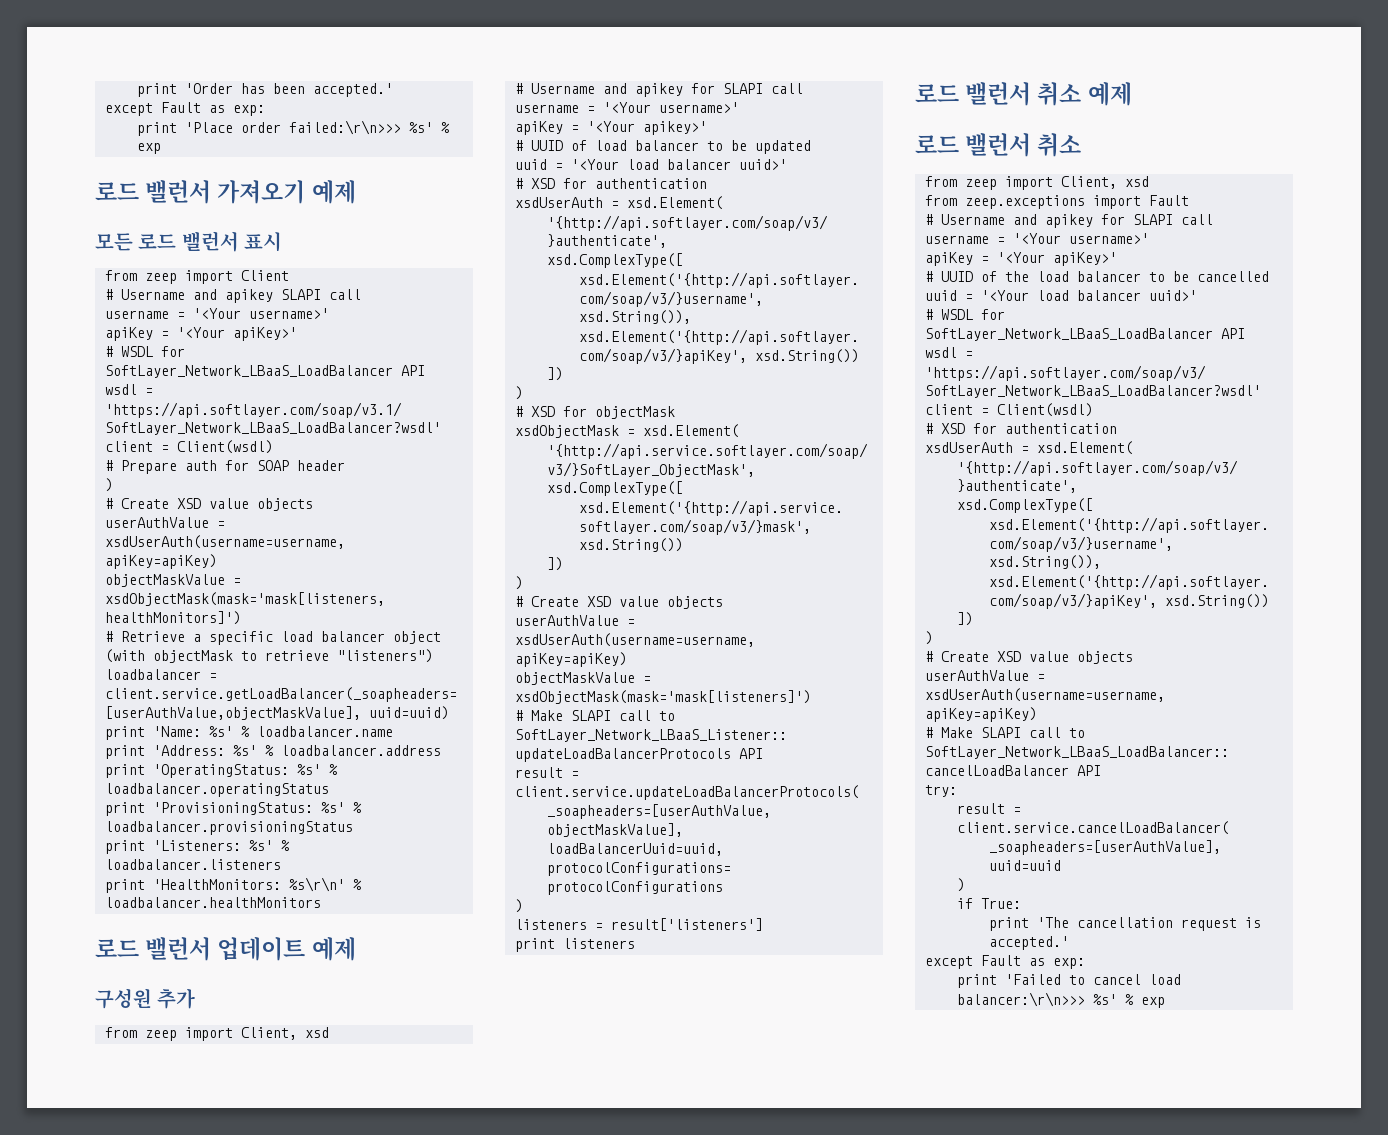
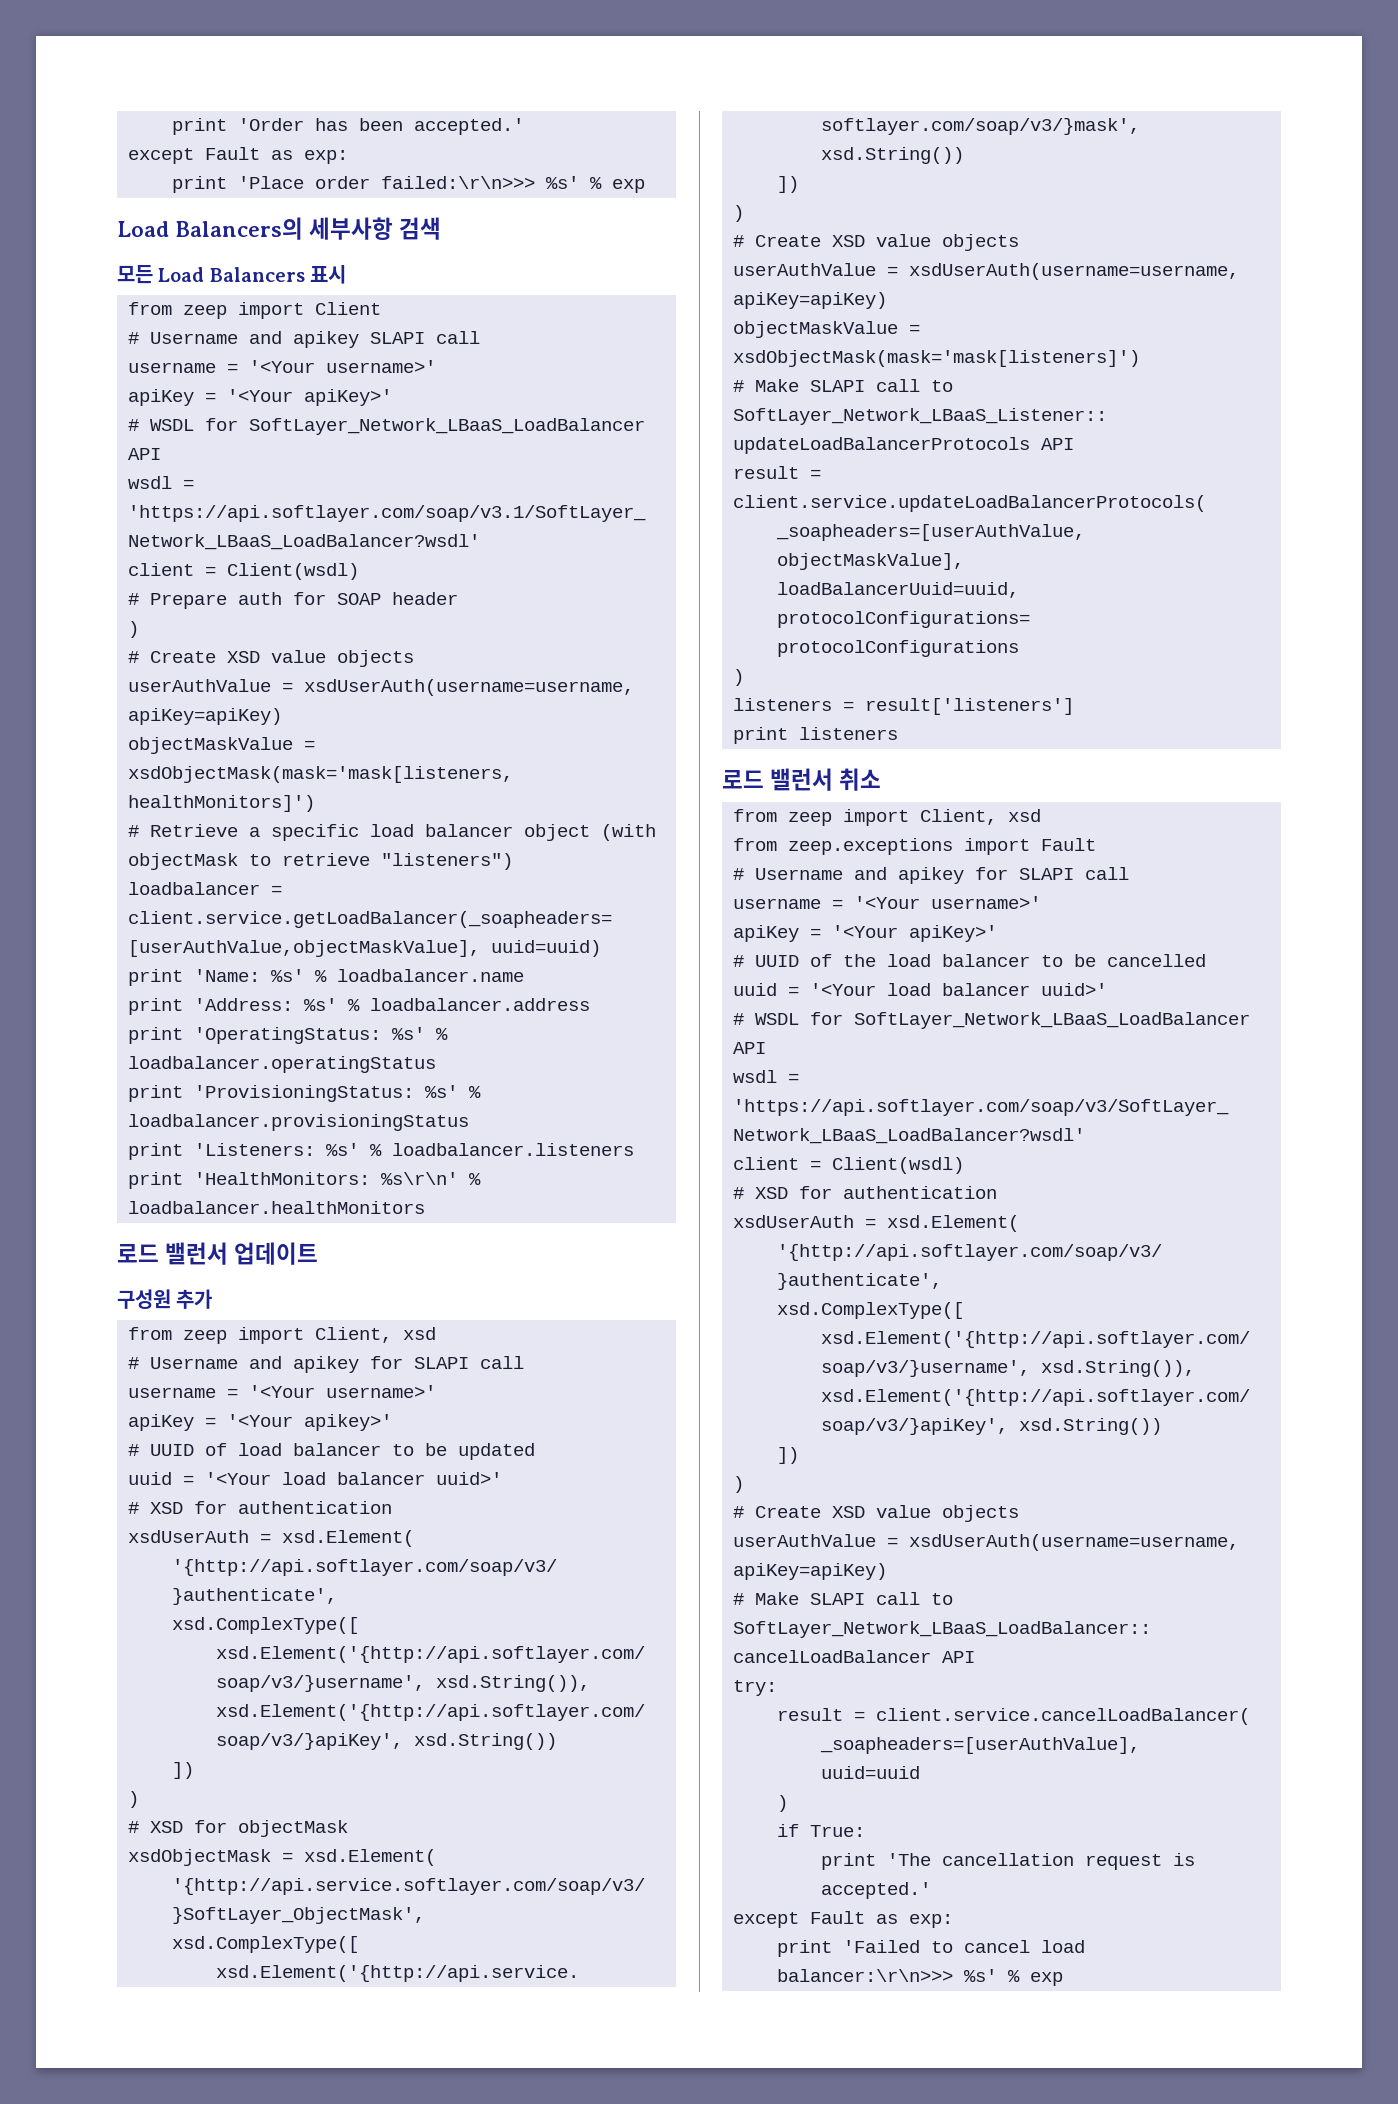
[95,180,356,204] 로드 밸런서 가져오기 예제 -> [117,217,442,240] Load Balancers의 세부사항 검색
[138,231,239,252] 로드 밸런서 -> [158,267,305,282] Load Balancers
[311,937,356,961] 예제 -> (319, 1253) none
[915,82,1132,106] // 로드 밸런서 취소 예제 -> (898, 733) none

